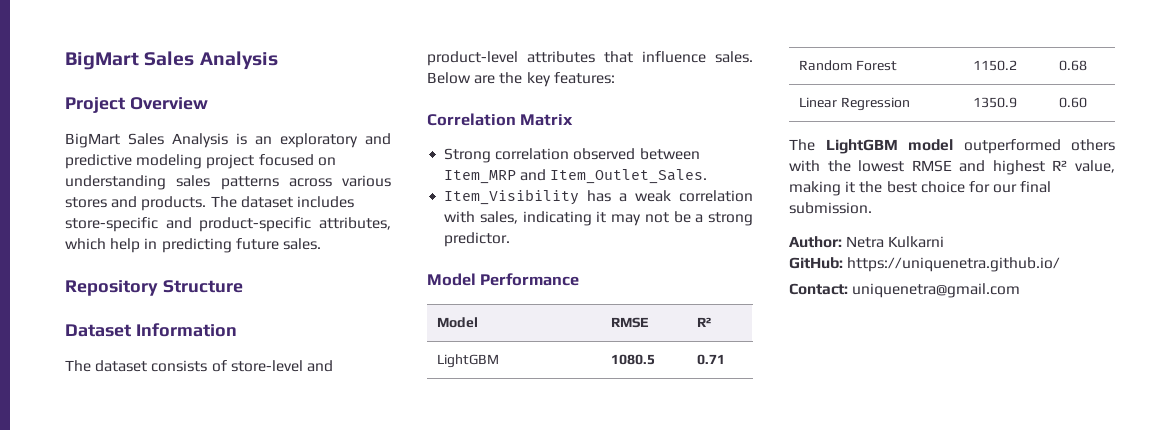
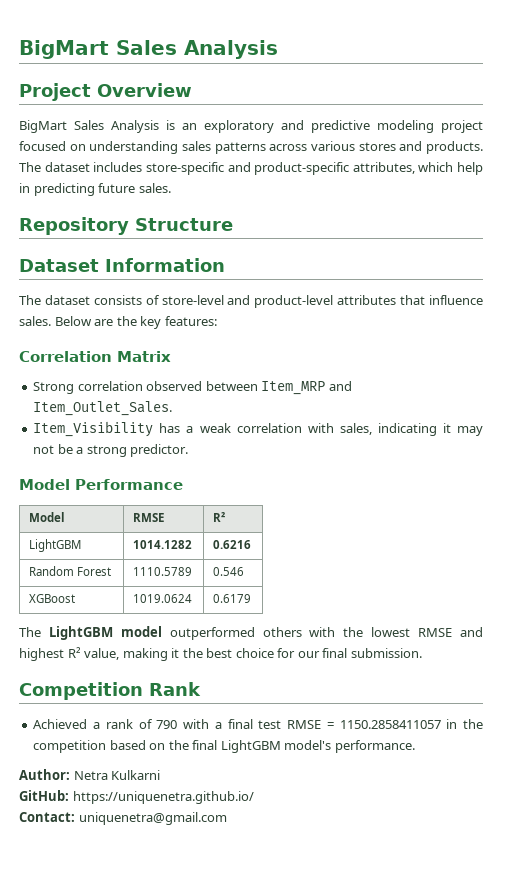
[611,354,656,365] [697,354,726,365] 1080.5 | 0.71 -> [133,540,193,549] [213,540,252,549] 1014.1282 | 0.6216
[973,60,1018,71] [1059,60,1088,71] [799,97,910,111] [973,97,1018,108] [1059,97,1088,108] 1150.2 | 0.68 // Linear Regression | 1350.9 | 0.60 -> [133,567,193,576] [213,567,245,576] [29,594,76,603] [133,594,193,603] [213,594,252,603] 1110.5789 | 0.546 // XGBoost | 1019.0624 | 0.6179
(872, 208) none -> [19,682,201,700] [33,719,483,729] [33,740,415,753] // Competition Rank // Achieved a rank of 790 with a final test RMSE = 1150.2858411057 in the competition based on the final LightGBM model's performance.

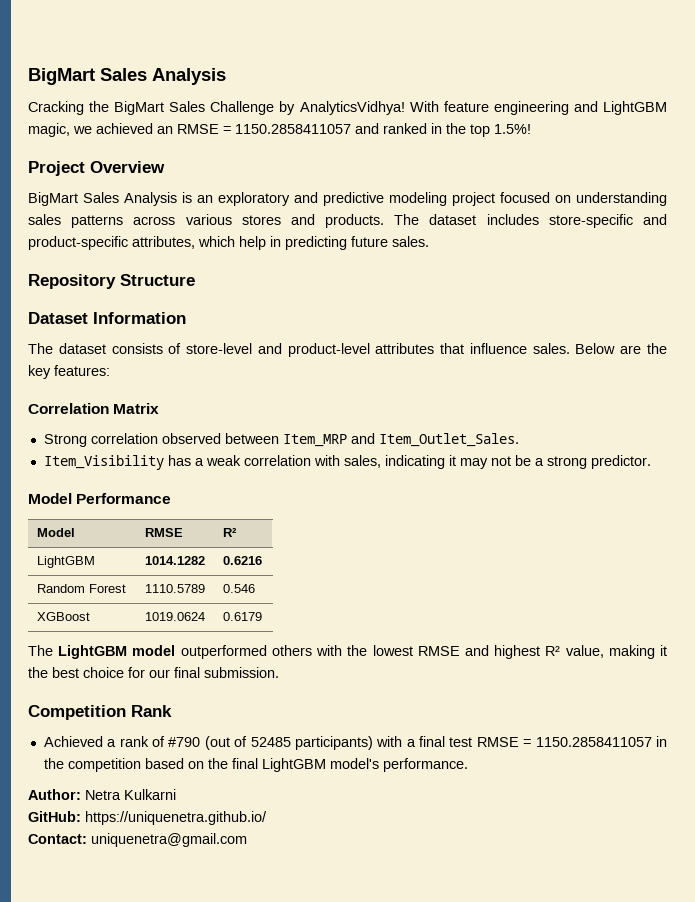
[19,40,278,59] BigMart Sales Analysis -> [28,68,226,85] [28,101,667,115] [28,123,531,137] BigMart Sales Analysis // Cracking the BigMart Sales Challenge by AnalyticsVidhya! With feature engineering and LightGBM magic, we achieved an RMSE = 1150.2858411057 and ranked in the top 1.5%!
[156,720,178,729] 790 -> [168,736,373,750] #790 (out of 52485 participants)

